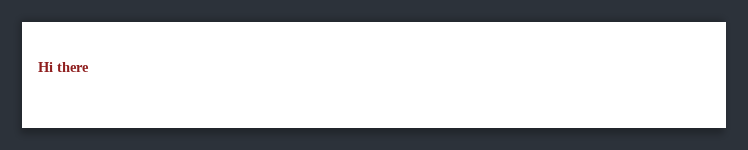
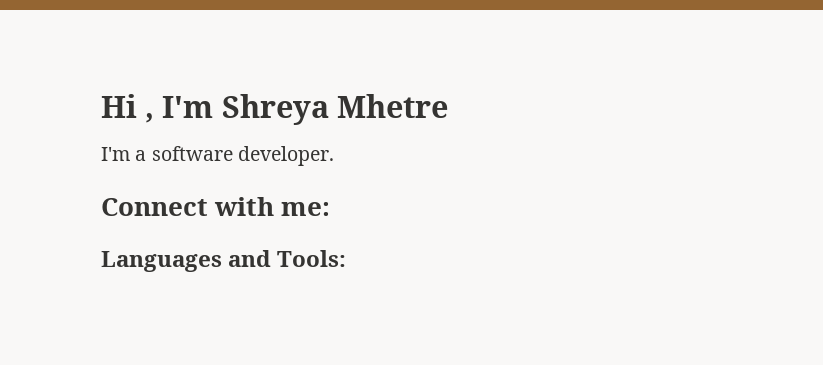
[57,62,89,72] there -> [145,94,448,125] [101,146,334,166] [101,197,331,216] [101,250,347,272] , I'm Shreya Mhetre // I'm a software developer. // Connect with me: // Languages and Tools:

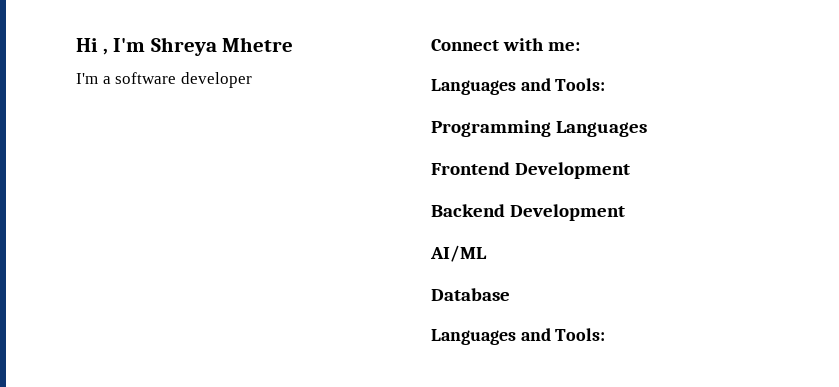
[237,146,334,166] developer. -> [180,72,252,88] developer
(347, 258) none -> [431,120,648,137] [431,162,631,179] [431,204,626,221] [430,245,487,262] [431,288,510,301] [431,328,606,345] // Programming Languages // Frontend Development // Backend Development // AI/ML // Database // Languages and Tools:

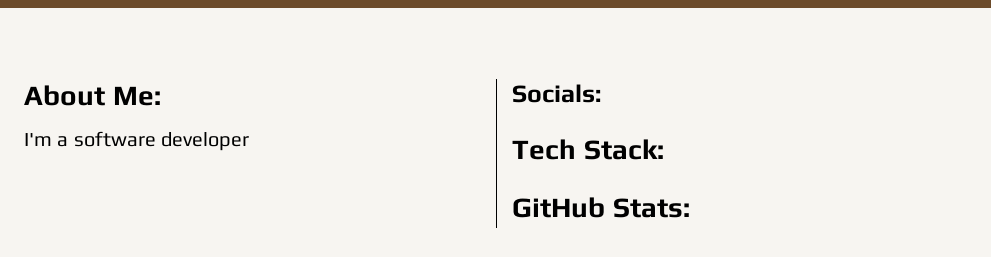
[76,37,294,56] Hi , I'm Shreya Mhetre -> [24,85,161,106] About Me:
[431,38,581,51] [431,78,606,95] [431,120,648,137] [431,162,631,179] [431,204,626,221] [430,245,487,262] [431,288,510,301] [431,328,606,345] Connect with me: // Languages and Tools: // Programming Languages // Frontend Development // Backend Development // AI/ML // Database // Languages and Tools: -> [512,84,601,103] [512,139,664,160] [512,197,690,218] Socials: // Tech Stack: // GitHub Stats:

